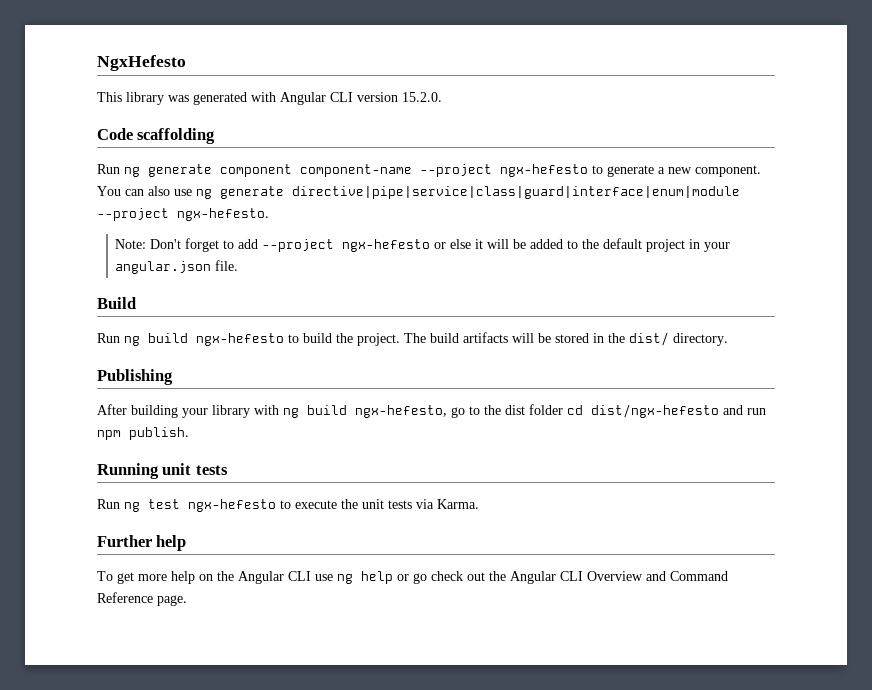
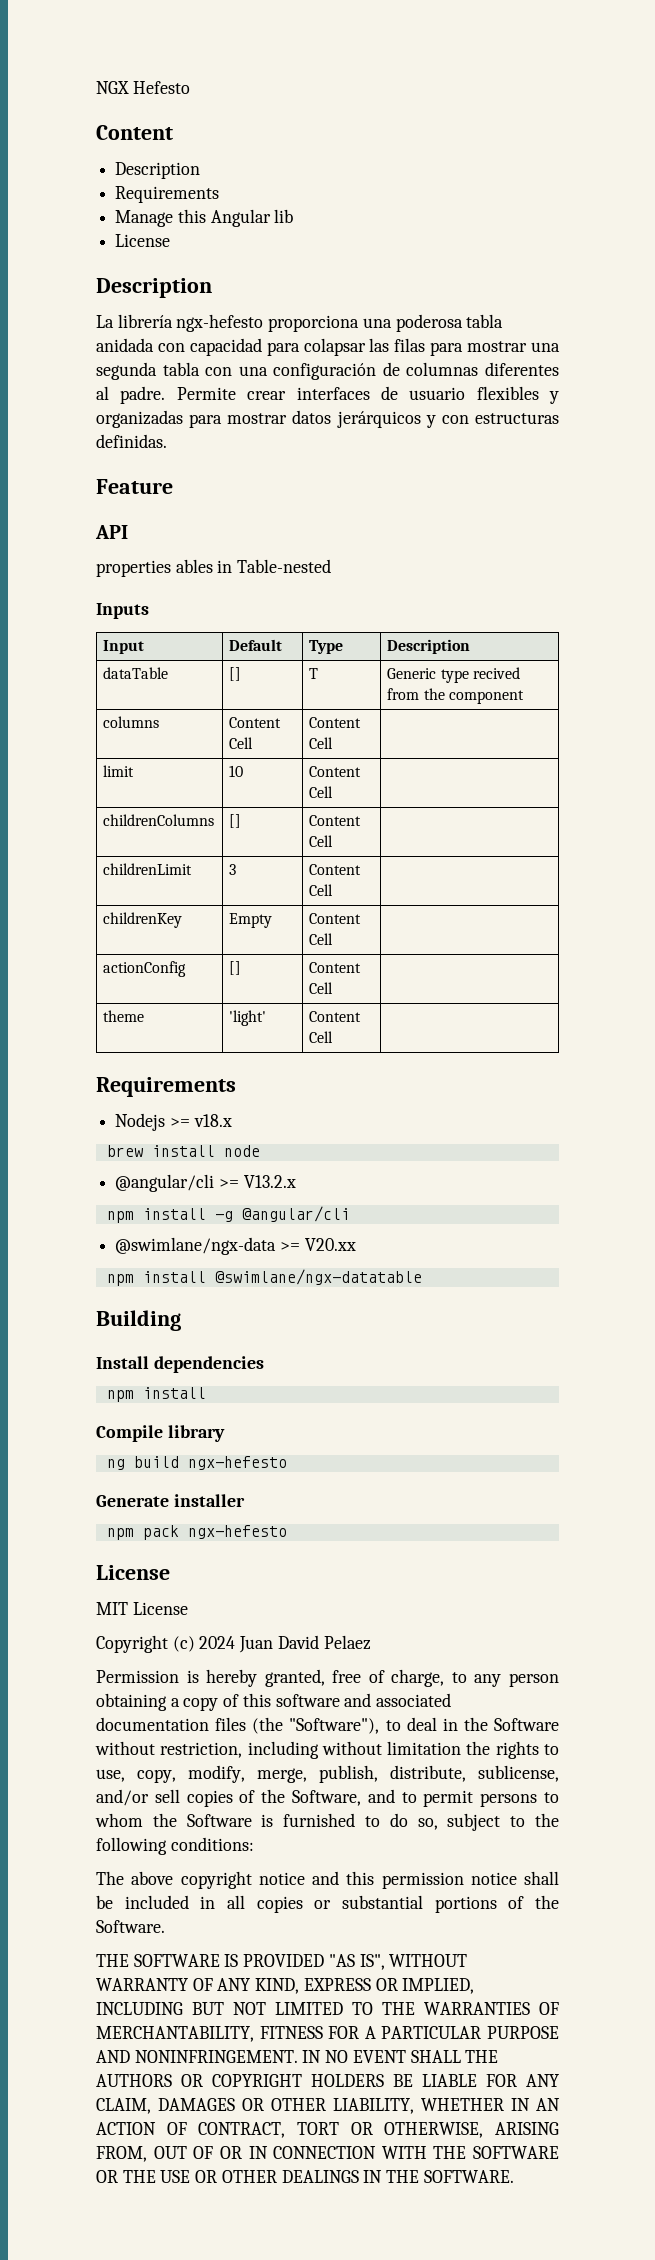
[97,55,186,71] [97,92,442,105] [97,128,216,144] [97,164,761,177] [97,186,740,199] [97,208,269,221] [115,238,731,252] [115,260,239,274] [97,297,136,309] [97,332,728,346] [97,369,173,385] [97,404,766,418] [97,427,189,440] [97,463,228,479] [97,499,479,512] [97,535,187,551] [97,571,728,584] [97,592,187,606] NgxHefesto // This library was generated with Angular CLI version 15.2.0. // Code scaffolding // Run ng generate component component-name --project ngx-hefesto to generate a new component. You can also use ng generate directive|pipe|service|class|guard|interface|enum|module --project ngx-hefesto. // Note: Don't forget to add --project ngx-hefesto or else it will be added to the default project in your angular.json file. // Build // Run ng build ngx-hefesto to build the project. The build artifacts will be stored in the dist/ directory. // Publishing // After building your library with ng build ngx-hefesto, go to the dist folder cd dist/ngx-hefesto and run npm publish. // Running unit tests // Run ng test ngx-hefesto to execute the unit tests via Karma. // Further help // To get more help on the Angular CLI use ng help or go check out the Angular CLI Overview and Command Reference page. -> [96,81,190,94] [96,125,173,140] [115,162,201,179] [115,186,220,203] [115,209,294,227] [115,234,171,247] [96,278,212,298] [96,314,504,332] [96,338,561,356] [96,362,559,380] [96,386,559,404] [96,410,559,428] [96,434,167,448] [96,479,173,494] [95,525,128,539] [96,559,332,577] [96,603,149,619] [103,640,145,654] [229,639,283,651] [309,640,344,654] [387,639,471,654] [103,667,169,679] [229,667,242,681] [309,668,319,679] [387,667,521,683] [387,688,525,704] [103,716,160,728] [229,717,282,728] [229,737,254,749] [309,717,362,728] [309,737,334,749] [103,765,135,777] [229,765,244,777] [309,766,362,777] [309,786,334,798] [103,814,215,826] [229,814,242,828] [309,815,362,826] [309,835,334,847] [103,863,193,875] [229,864,237,875] [309,864,362,875] [309,884,334,896] [103,912,183,928] [229,913,273,928] [309,913,362,924] [309,933,334,945] [103,961,187,977] [229,961,242,975] [309,962,362,973] [309,982,334,994] [103,1010,145,1022] [229,1010,267,1026] [309,1011,362,1022] [309,1031,334,1043] [96,1077,236,1097] [115,1113,232,1131] [106,1145,260,1157] [115,1174,296,1192] [106,1206,350,1223] [115,1237,356,1255] [106,1269,422,1286] [96,1310,181,1331] [96,1356,264,1373] [106,1387,206,1402] [96,1425,225,1442] [106,1456,287,1470] [96,1494,245,1507] [106,1525,287,1540] [96,1565,170,1580] [96,1602,188,1615] [96,1635,371,1653] [96,1669,559,1687] [96,1693,452,1711] [96,1717,559,1734] [95,1741,559,1759] [96,1765,559,1783] [96,1789,559,1807] [95,1813,560,1831] [96,1837,254,1855] [96,1871,559,1889] [96,1895,559,1913] [96,1920,165,1933] [96,1954,468,1970] [96,1978,475,1994] [96,2002,559,2015] [96,2026,559,2042] [96,2050,499,2063] [96,2074,559,2087] [96,2098,560,2114] [96,2122,560,2138] [96,2146,559,2162] [96,2170,514,2183] NGX Hefesto // Content // Description // Requirements // Manage this Angular lib // License // Description // La librería ngx-hefesto proporciona una poderosa tabla anidada con capacidad para colapsar las filas para mostrar una segunda tabla con una configuración de columnas diferentes al padre. Permite crear interfaces de usuario flexibles y organizadas para mostrar datos jerárquicos y con estructuras definidas. // Feature // API // properties ables in Table-nested // Inputs // Input | Default | Type | Description // dataTable | [] | T | Generic type recived from the component // columns | Content Cell | Content Cell | // limit | 10 | Content Cell | // childrenColumns | [] | Content Cell | // childrenLimit | 3 | Content Cell | // childrenKey | Empty | Content Cell | // actionConfig | [] | Content Cell | // theme | 'light' | Content Cell | // Requirements // Nodejs >= v18.x // brew install node // @angular/cli >= V13.2.x // npm install -g @angular/cli // @swimlane/ngx-data >= V20.xx // npm install @swimlane/ngx-datatable // Building // Install dependencies // npm install // Compile library // ng build ngx-hefesto // Generate installer // npm pack ngx-hefesto // License // MIT License // Copyright (c) 2024 Juan David Pelaez // Permission is hereby granted, free of charge, to any person obtaining a copy of this software and associated documentation files (the "Software"), to deal in the Software without restriction, including without limitation the rights to use, copy, modify, merge, publish, distribute, sublicense, and/or sell copies of the Software, and to permit persons to whom the Software is furnished to do so, subject to the following conditions: // The above copyright notice and this permission notice shall be included in all copies or substantial portions of the Software. // THE SOFTWARE IS PROVIDED "AS IS", WITHOUT WARRANTY OF ANY KIND, EXPRESS OR IMPLIED, INCLUDING BUT NOT LIMITED TO THE WARRANTIES OF MERCHANTABILITY, FITNESS FOR A PARTICULAR PURPOSE AND NONINFRINGEMENT. IN NO EVENT SHALL THE AUTHORS OR COPYRIGHT HOLDERS BE LIABLE FOR ANY CLAIM, DAMAGES OR OTHER LIABILITY, WHETHER IN AN ACTION OF CONTRACT, TORT OR OTHERWISE, ARISING FROM, OUT OF OR IN CONNECTION WITH THE SOFTWARE OR THE USE OR OTHER DEALINGS IN THE SOFTWARE.

